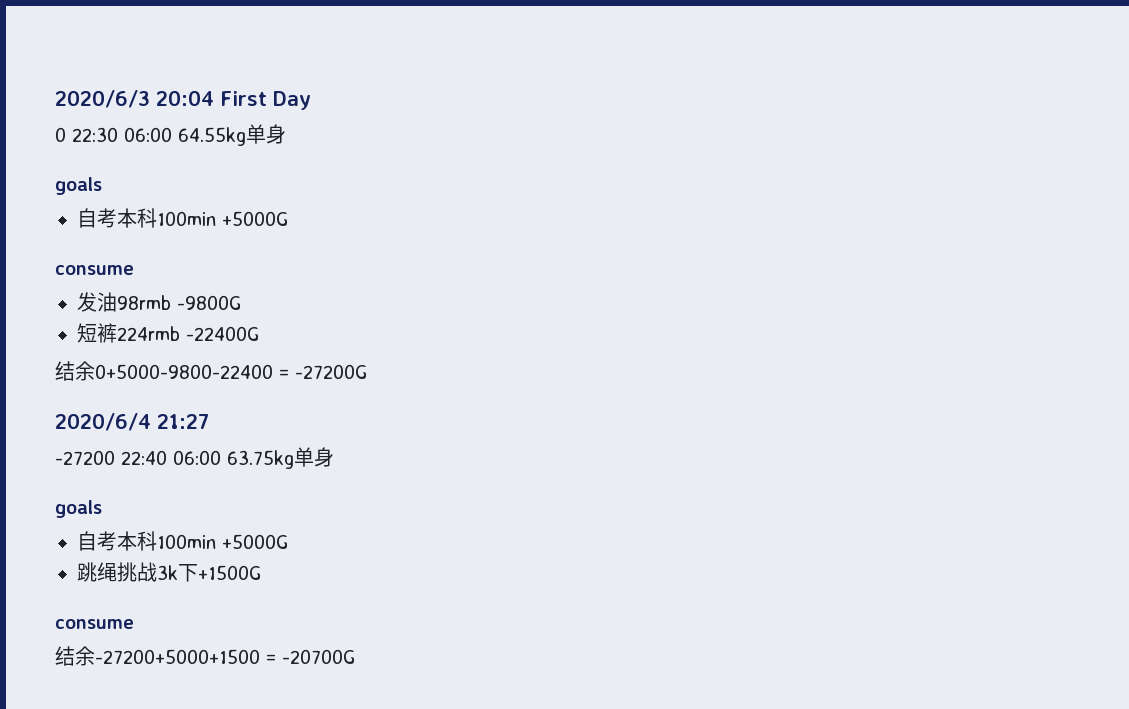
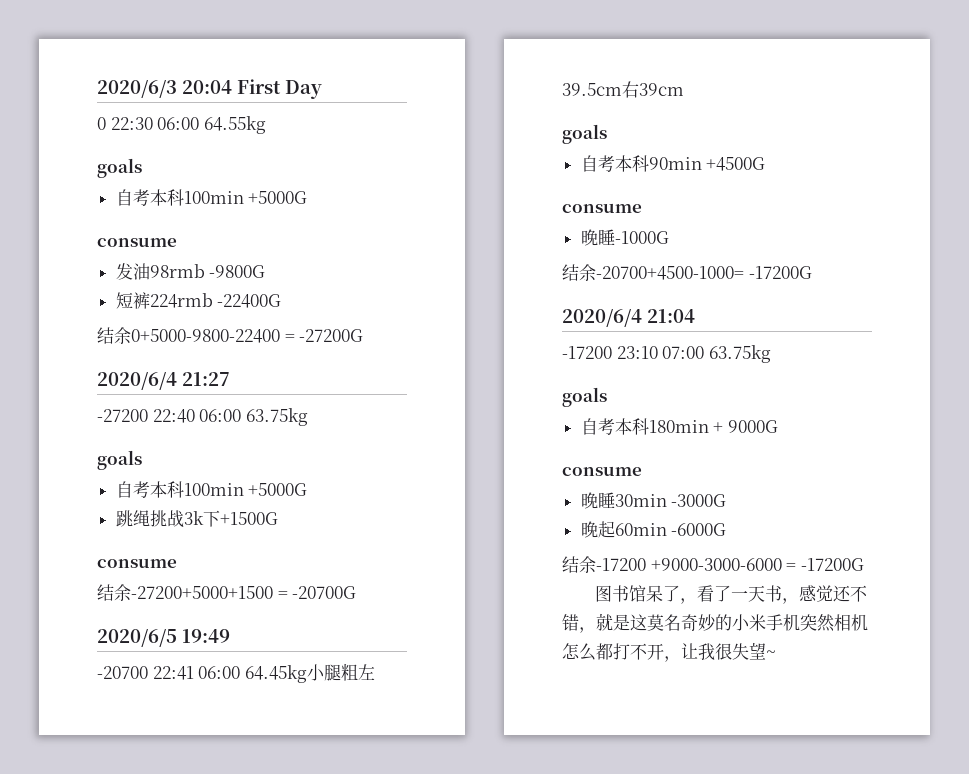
[246,124,286,144] 单身 -> (266, 125) none
[294,447,334,467] 单身 -> (308, 417) none
(356, 656) none -> [97,629,230,647] [97,663,375,683] [562,81,684,98] [562,124,607,144] [580,155,766,172] [562,203,642,213] [580,229,669,246] [562,264,812,281] [562,309,695,327] [562,345,771,363] [562,387,607,407] [580,418,778,435] [562,466,642,476] [580,492,727,509] [580,521,727,538] [562,556,864,573] [594,585,867,604] [562,613,868,633] [562,642,776,662] // 2020/6/5 19:49 // -20700 22:41 06:00 64.45kg小腿粗左39.5cm右39cm // goals // 自考本科90min +4500G // consume // 晚睡-1000G // 结余-20700+4500-1000= -17200G // 2020/6/4 21:04 // -17200 23:10 07:00 63.75kg // goals // 自考本科180min + 9000G // consume // 晚睡30min -3000G // 晚起60min -6000G // 结余-17200 +9000-3000-6000 = -17200G // 图书馆呆了，看了一天书，感觉还不错，就是这莫名奇妙的小米手机突然相机怎么都打不开，让我很失望~

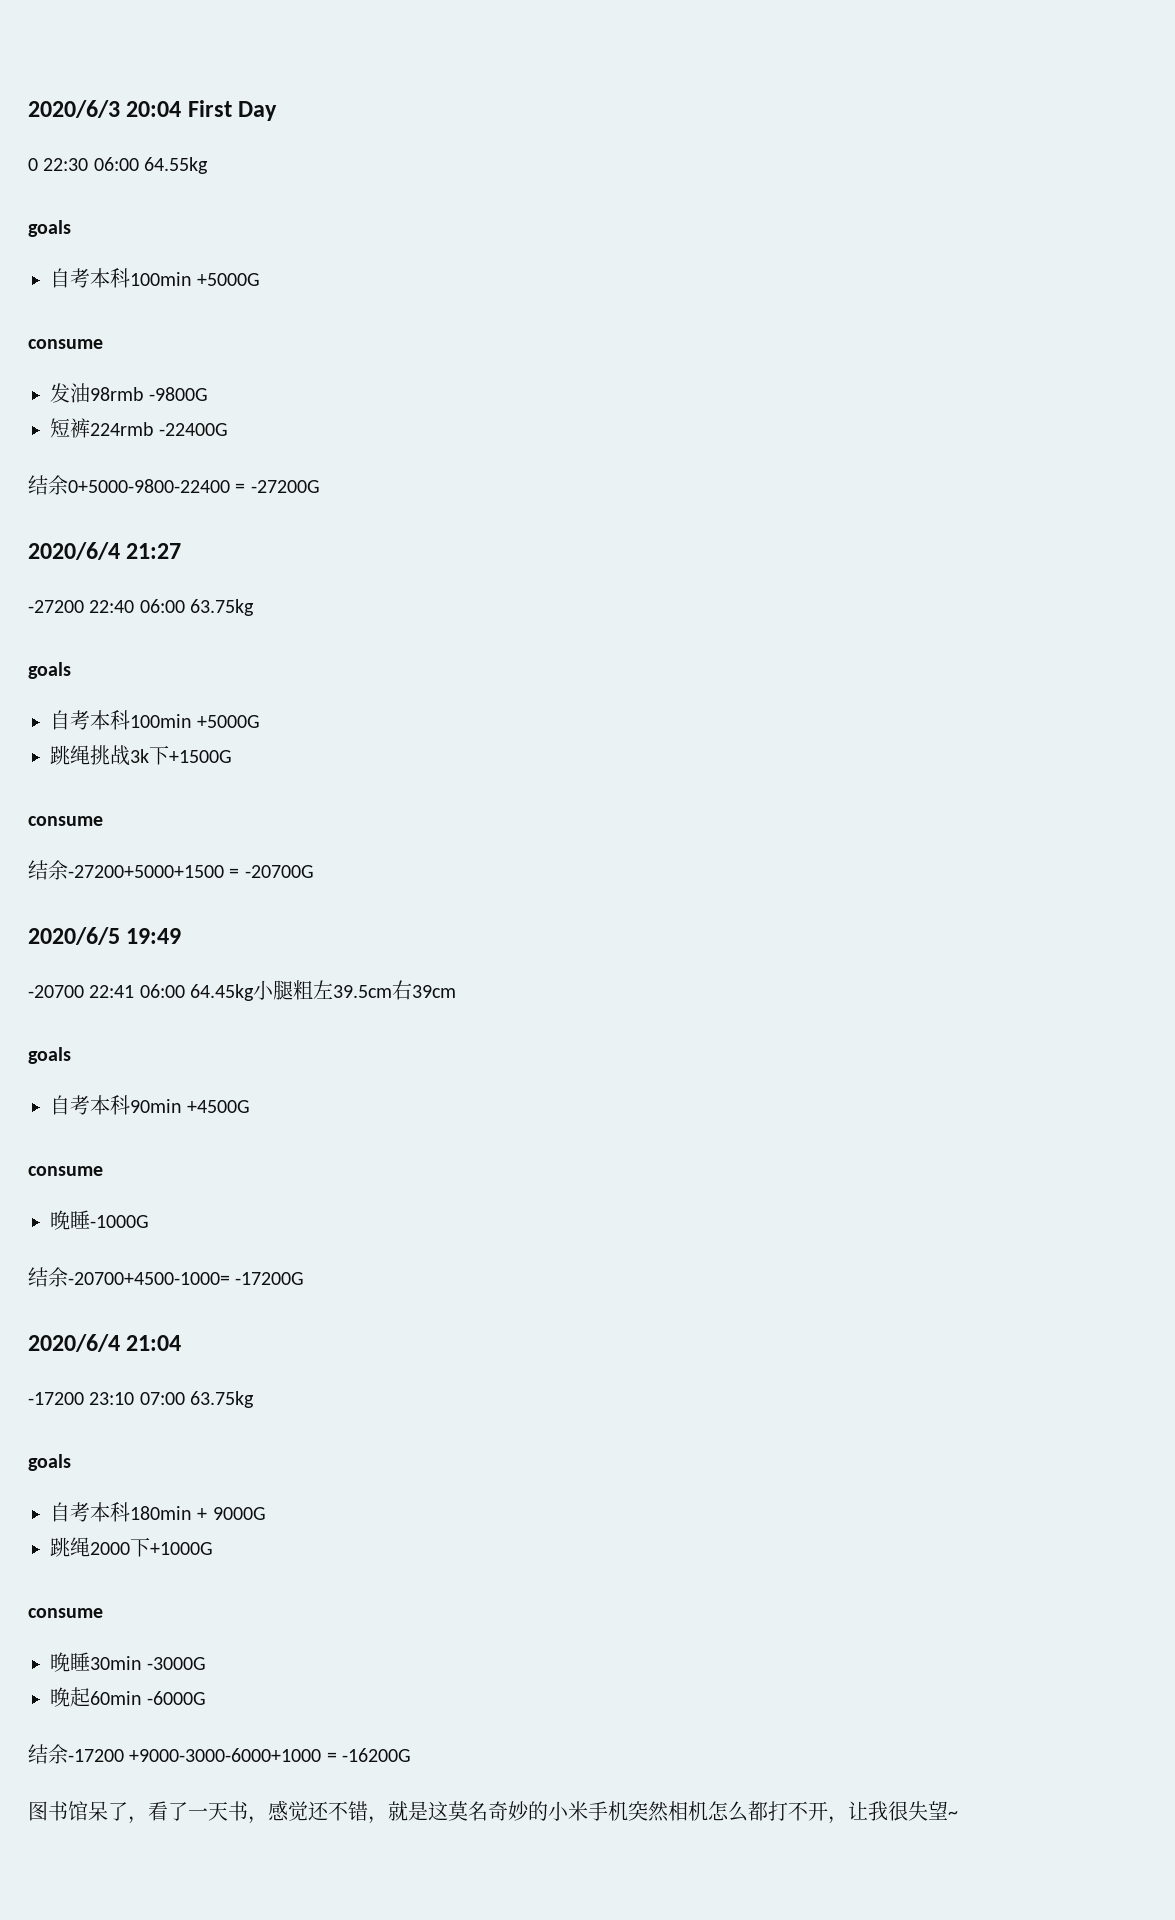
(778, 426) none -> [50,1537,213,1557] // 跳绳2000下+1000G
[650,558,864,571] +9000-3000-6000 = -17200G -> [129,1748,412,1762] +9000-3000-6000+1000 = -16200G

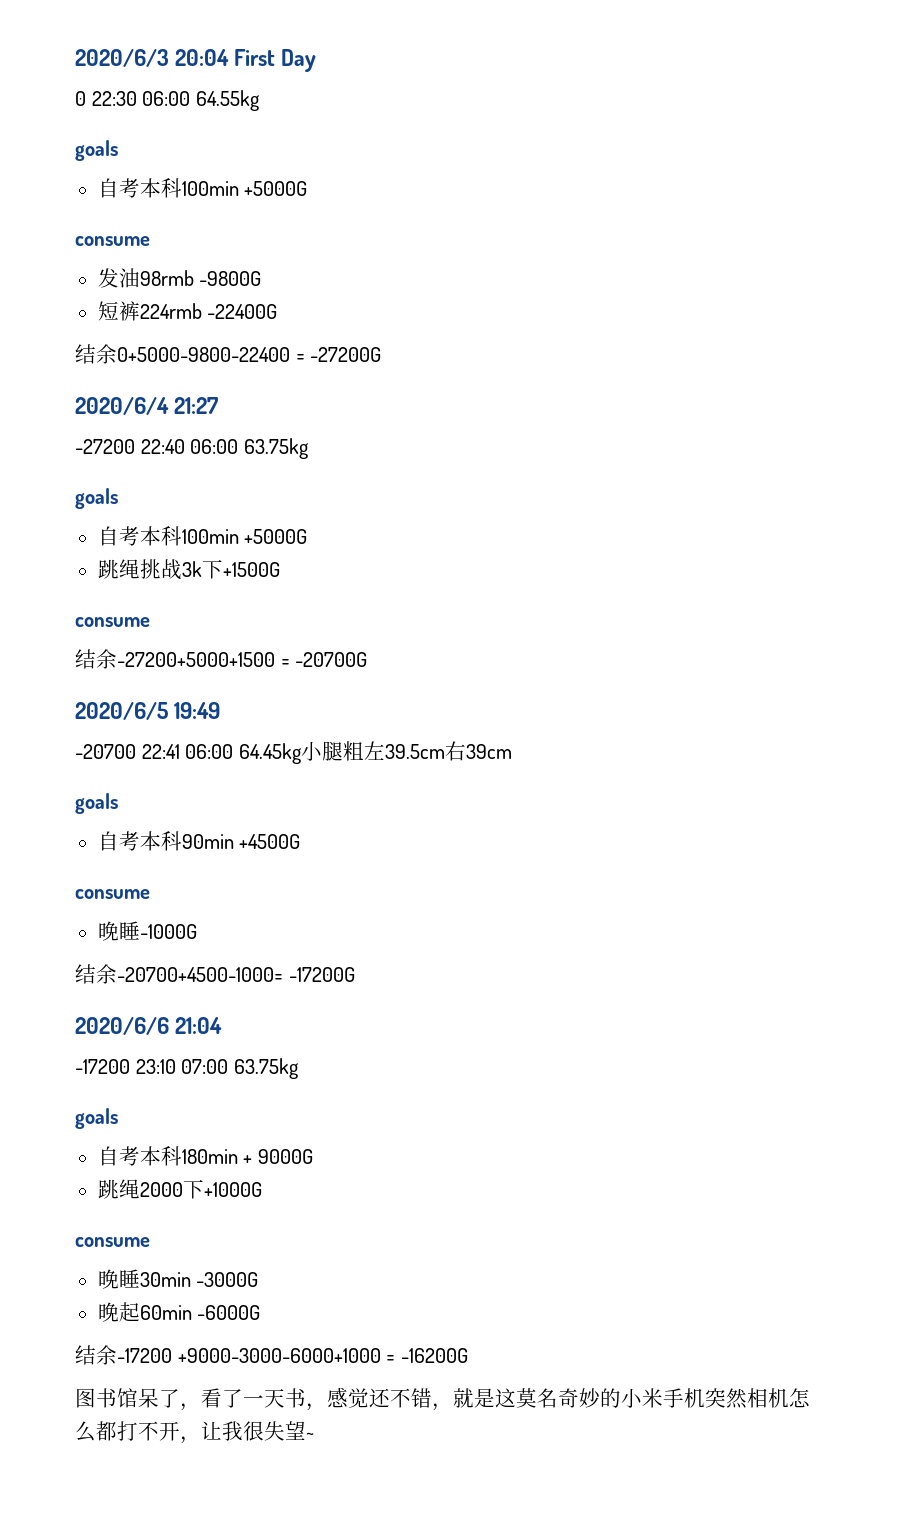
[28,1334,120,1352] 2020/6/4 -> [75,1017,169,1035] 2020/6/6

